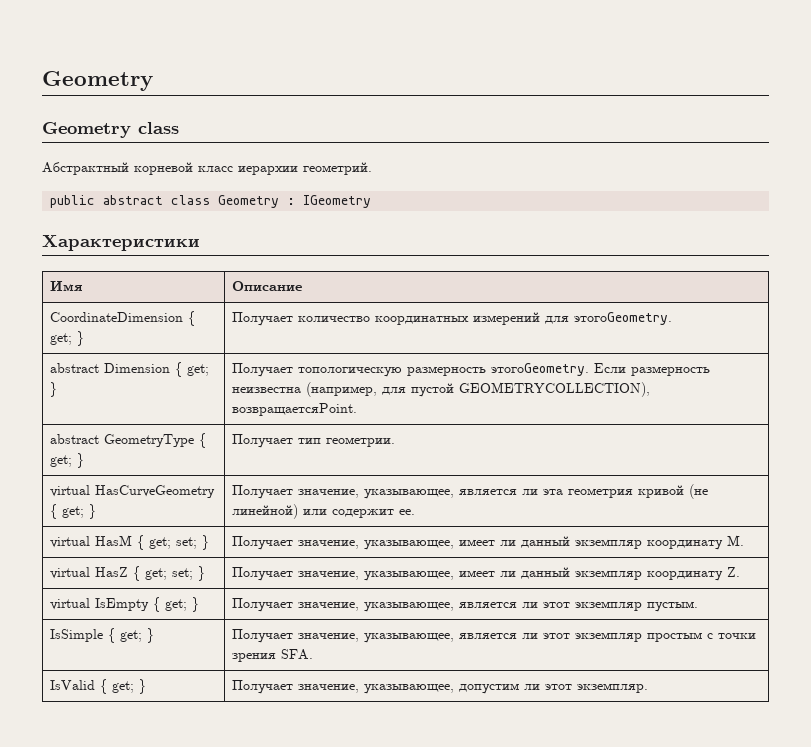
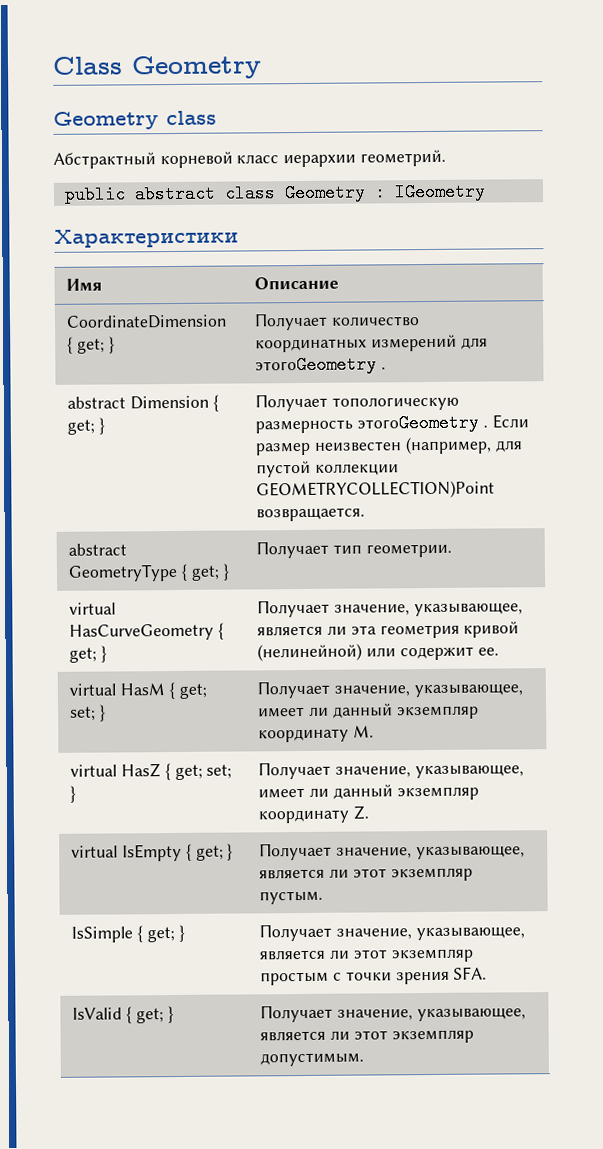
(42, 81) none -> [52,56,123,75] Class
[574,312,673,325] этогоGeometry. -> [255,355,387,375] этогоGeometry .
[491,363,711,376] [232,382,651,397] [232,403,358,416] этогоGeometry. Если размерность неизвестна (например, для пустой GEOMETRYCOLLECTION), возвращаетсяPoint. -> [357,413,529,433] [255,436,523,456] [256,460,400,478] [256,480,496,500] [256,507,366,522] этогоGeometry . Если размер неизвестен (например, для пустой коллекции GEOMETRYCOLLECTION)Point возвращается.
[689,484,709,499] [232,504,299,519] (не линейной) -> [257,643,363,662] (нелинейной)
[459,683,649,694] допустим ли этот экземпляр. -> [260,1029,474,1044] [260,1052,365,1067] является ли этот экземпляр допустимым.

